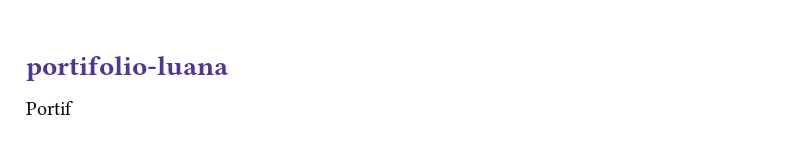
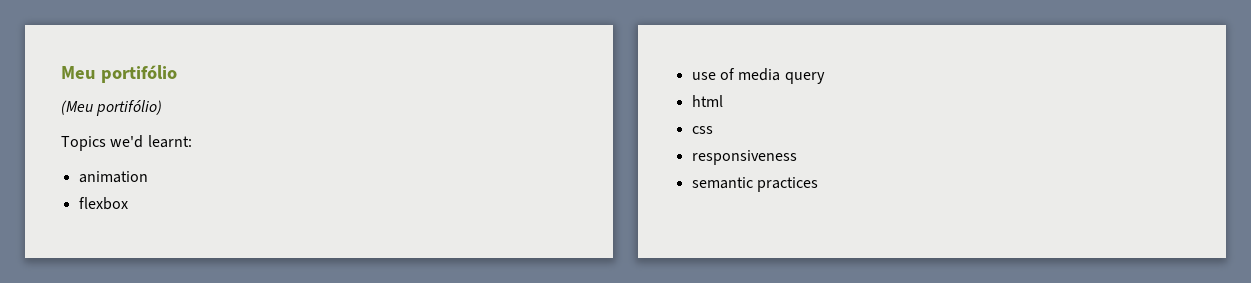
[26,56,229,81] [26,101,73,115] portifolio-luana // Portif -> [61,65,177,83] [61,100,163,116] [61,135,192,151] [78,171,148,183] [78,197,128,210] [691,68,825,84] [691,95,723,107] [691,126,713,134] [691,150,797,165] [691,177,818,192] Meu portifólio // (Meu portifólio) // Topics we'd learnt: // animation // flexbox // use of media query // html // css // responsiveness // semantic practices

